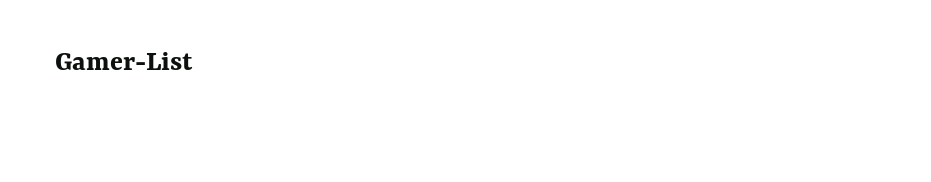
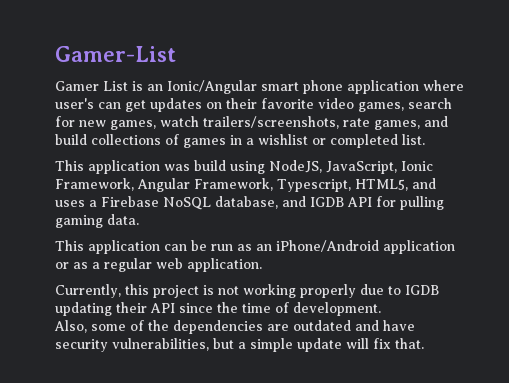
(193, 61) none -> [55,80,464,94] [55,98,452,112] [55,116,448,130] [55,134,425,148] [55,160,433,174] [55,178,436,192] [55,196,444,210] [55,214,139,228] [55,240,455,254] [55,258,262,272] [55,284,439,298] [55,302,381,316] [54,320,415,334] [55,338,424,352] // Gamer List is an Ionic/Angular smart phone application where user's can get updates on their favorite video games, search for new games, watch trailers/screenshots, rate games, and build collections of games in a wishlist or completed list. // This application was build using NodeJS, JavaScript, Ionic Framework, Angular Framework, Typescript, HTML5, and uses a Firebase NoSQL database, and IGDB API for pulling gaming data. // This application can be run as an iPhone/Android application or as a regular web application. // Currently, this project is not working properly due to IGDB updating their API since the time of development. // Also, some of the dependencies are outdated and have security vulnerabilities, but a simple update will fix that.

